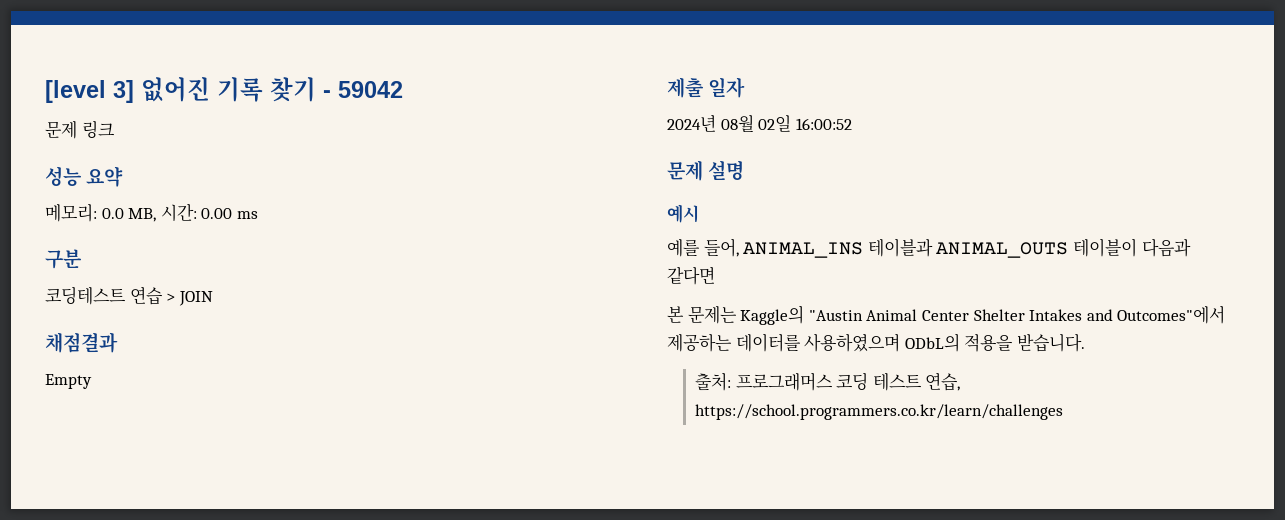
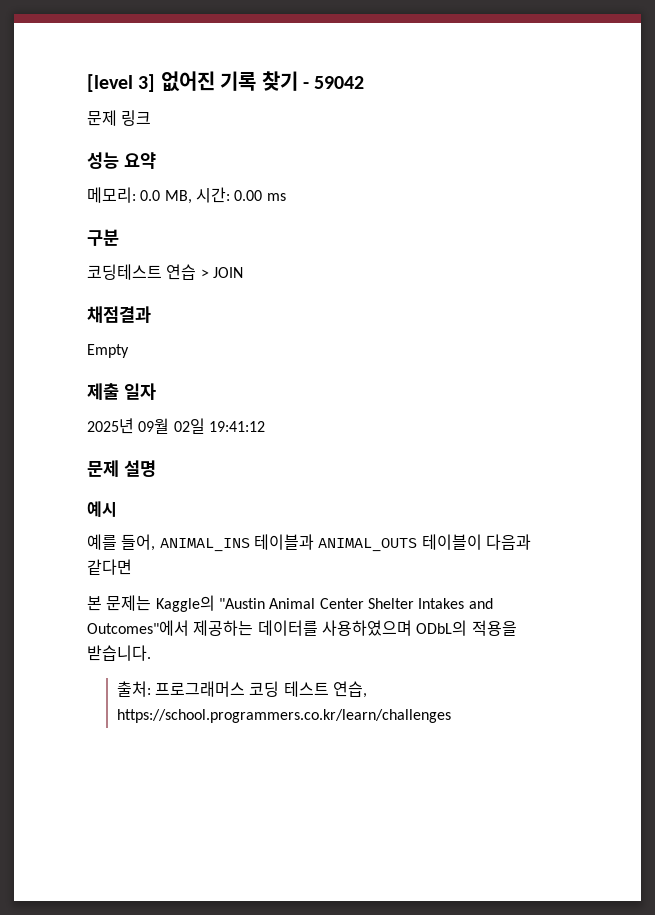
[667,115,852,132] 2024년 08월 02일 16:00:52 -> [87,418,265,434] 2025년 09월 02일 19:41:12

